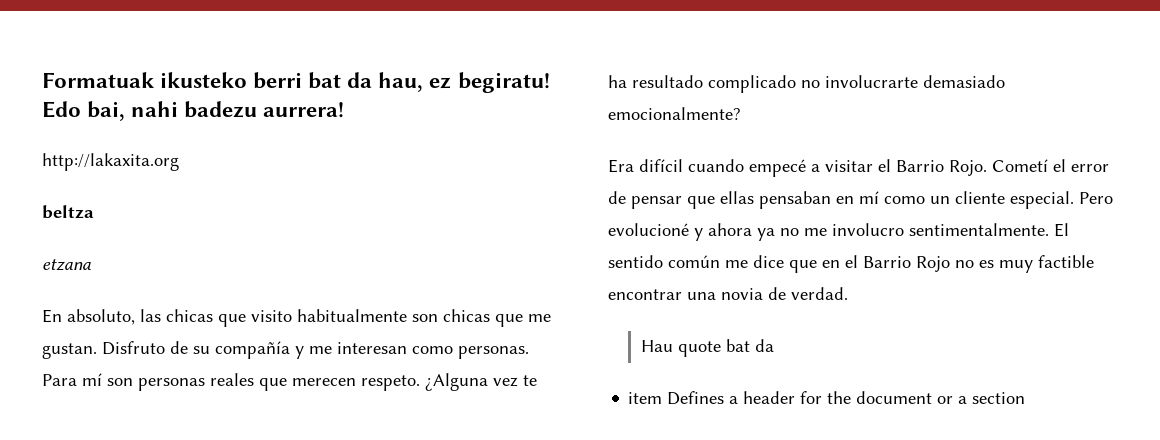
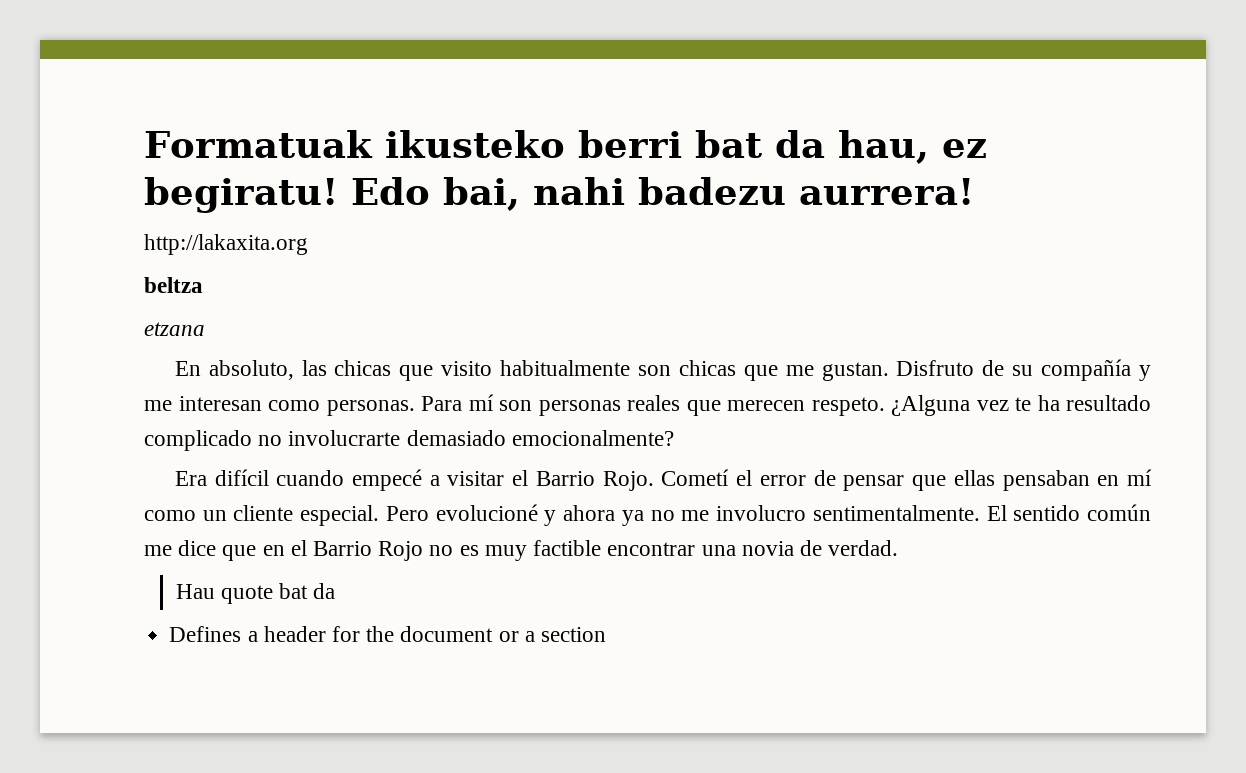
[628,392,663,404] item -> (336, 591) none

